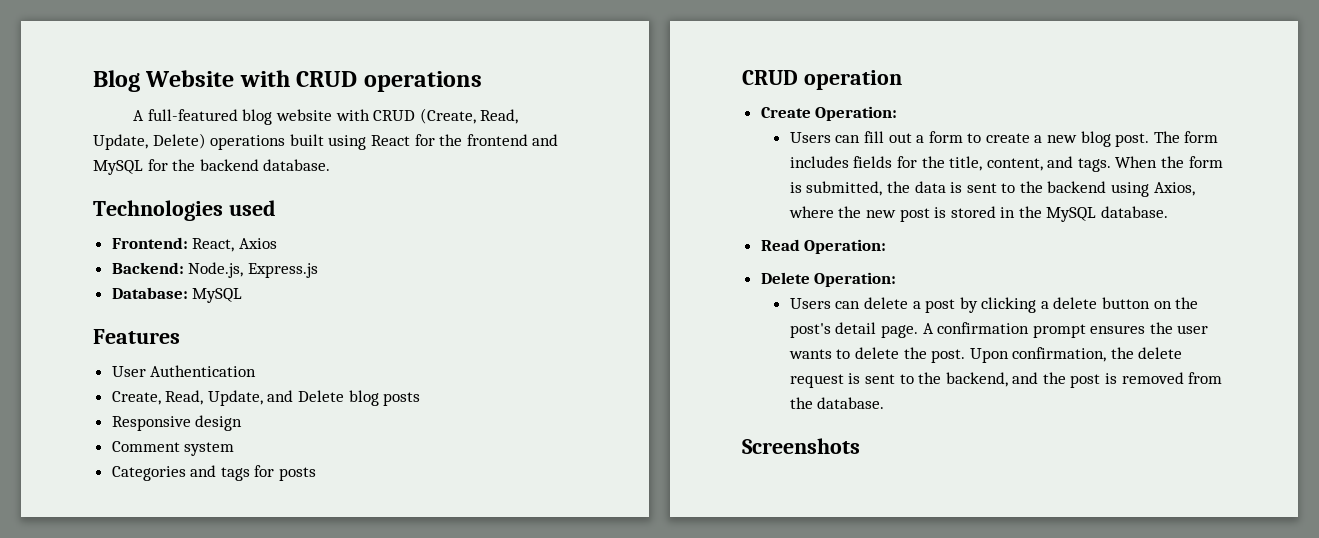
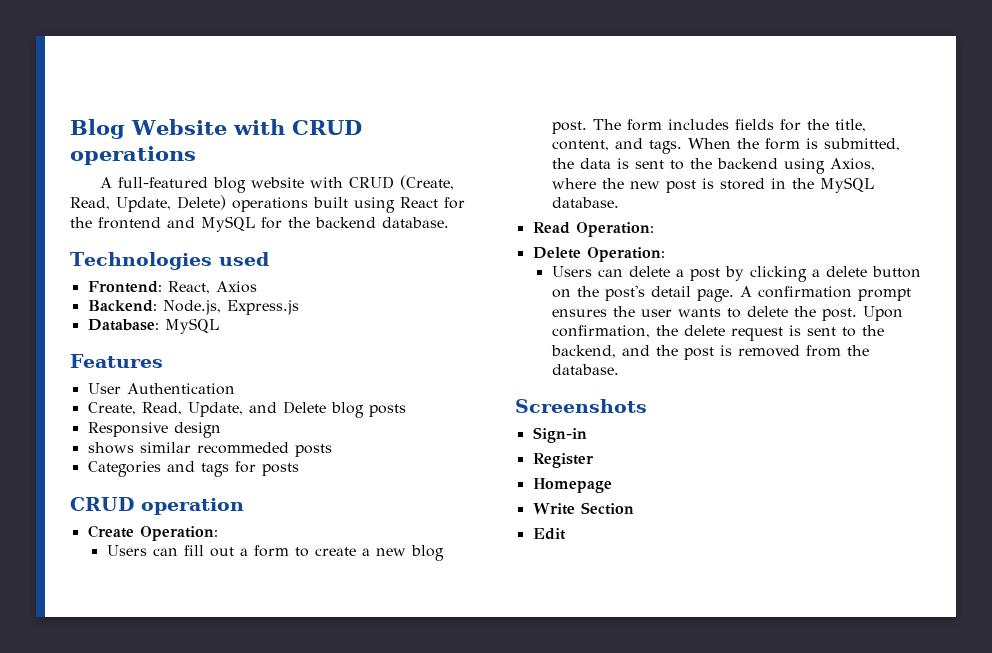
[111,441,235,456] Comment system -> [87,442,332,457] shows similar recommeded posts
(860, 446) none -> [532,427,587,443] [532,453,594,468] [532,478,612,493] [532,502,634,515] [532,528,566,540] // Sign-in // Register // Homepage // Write Section // Edit

